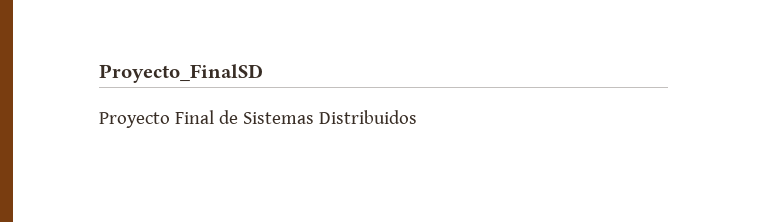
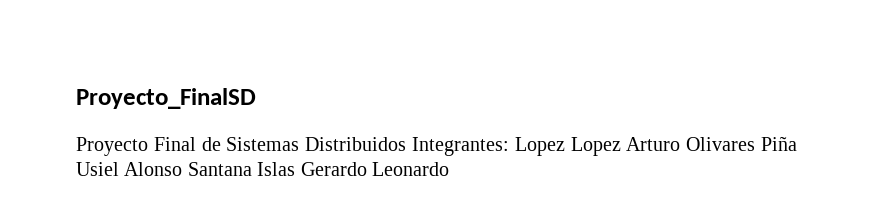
(417, 117) none -> [412,136,797,156] [76,162,449,176] Integrantes: Lopez Lopez Arturo Olivares Piña Usiel Alonso Santana Islas Gerardo Leonardo

